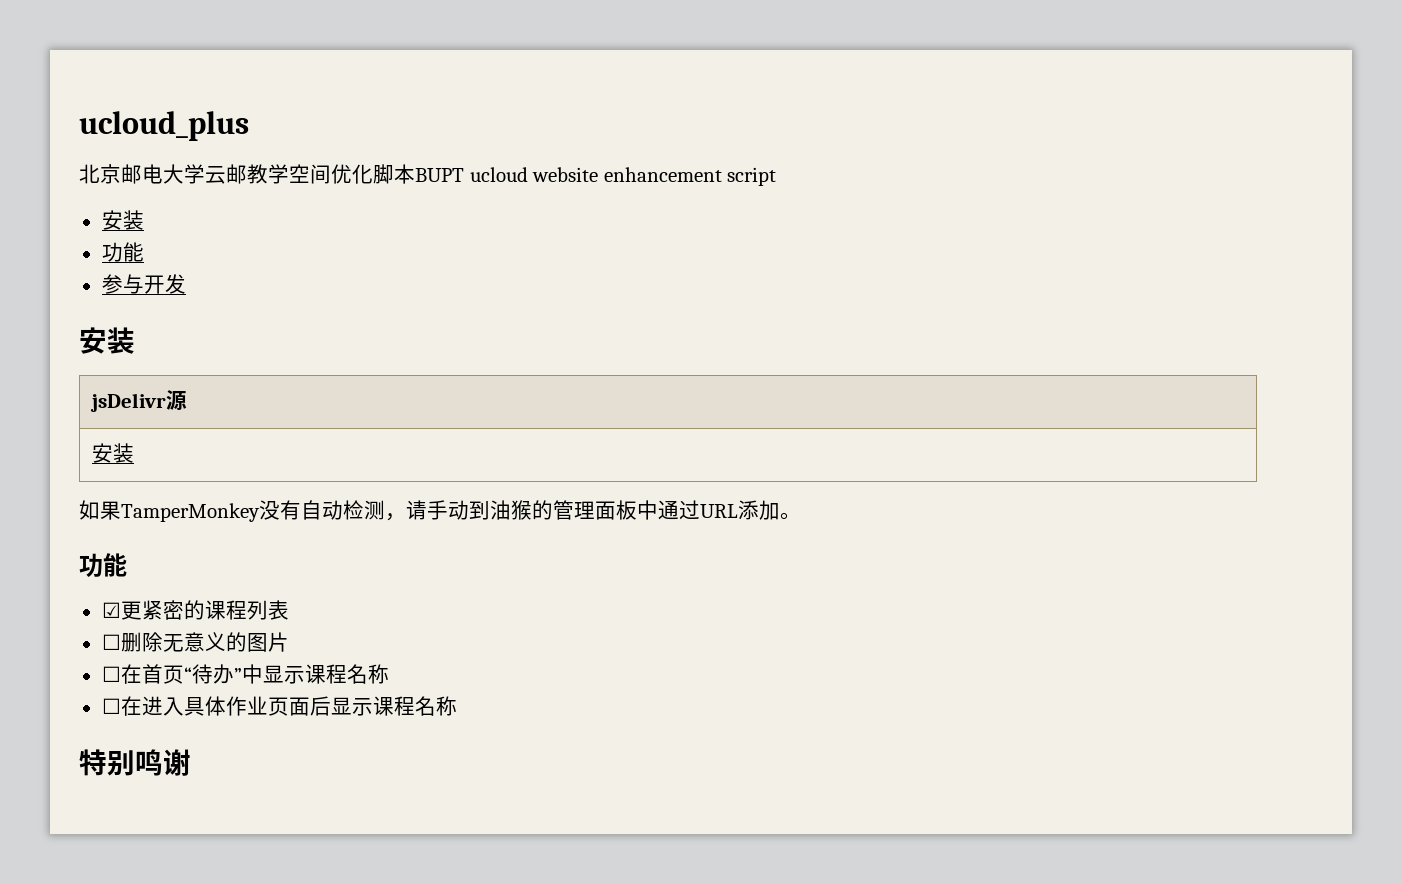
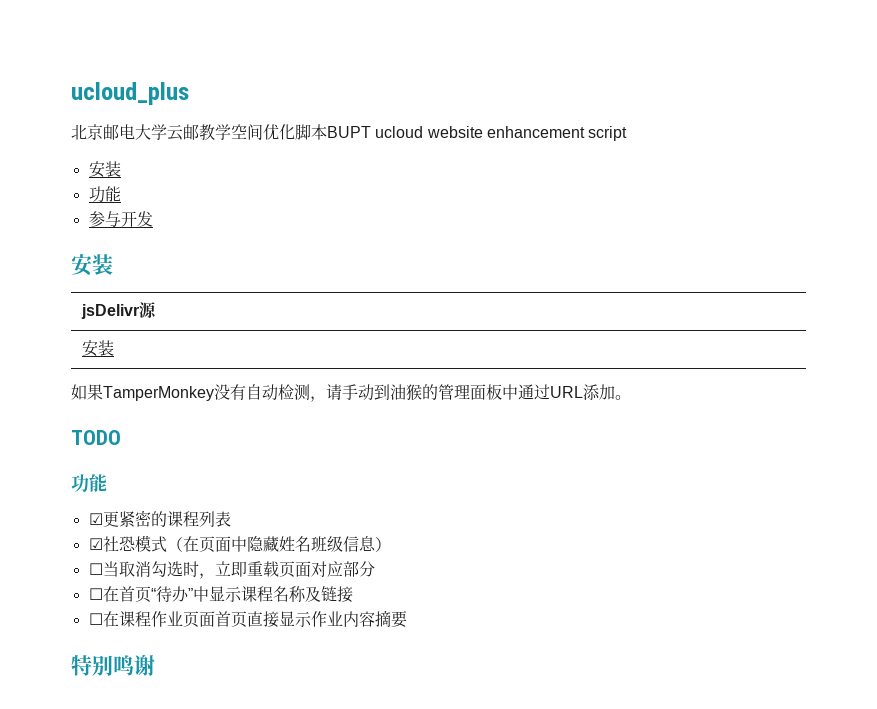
(801, 516) none -> [71,430,121,445] // TODO
[101,632,289,652] ☐删除无意义的图片 -> [88,535,391,553] [88,561,375,579] ☑社恐模式（在页面中隐藏姓名班级信息） // ☐当取消勾选时，立即重载页面对应部分
[101,696,457,716] // ☐在进入具体作业页面后显示课程名称 -> [304,586,353,603] [88,610,407,628] 及链接 // ☐在课程作业页面首页直接显示作业内容摘要

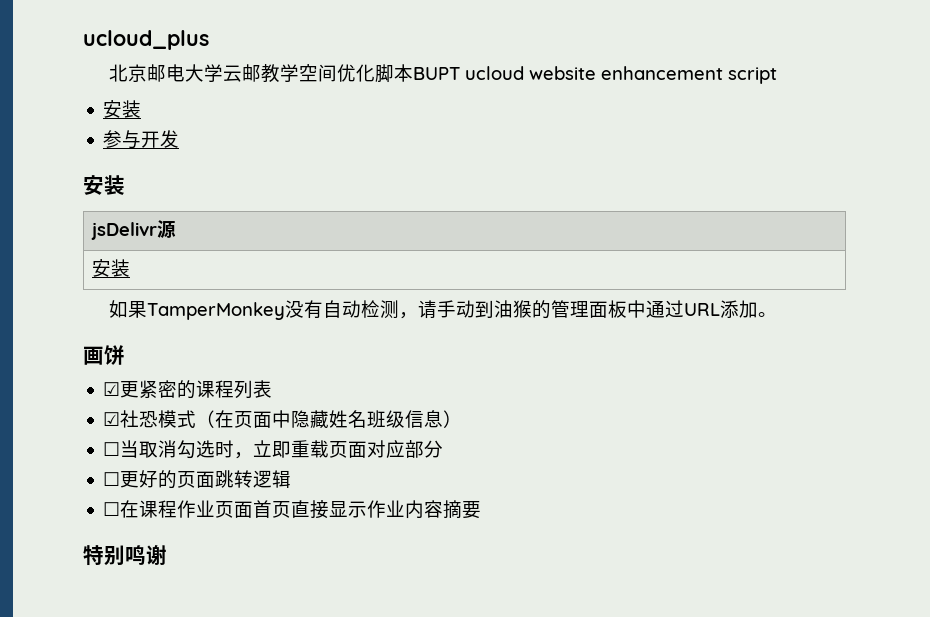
[88,186,121,203] // 功能 -> (142, 109) none
[71,430,121,445] [71,474,107,492] TODO // 功能 -> [83,345,125,365] 画饼
[102,586,353,603] 在首页“待办”中显示课程名称及链接 -> [120,470,292,489] 更好的页面跳转逻辑

